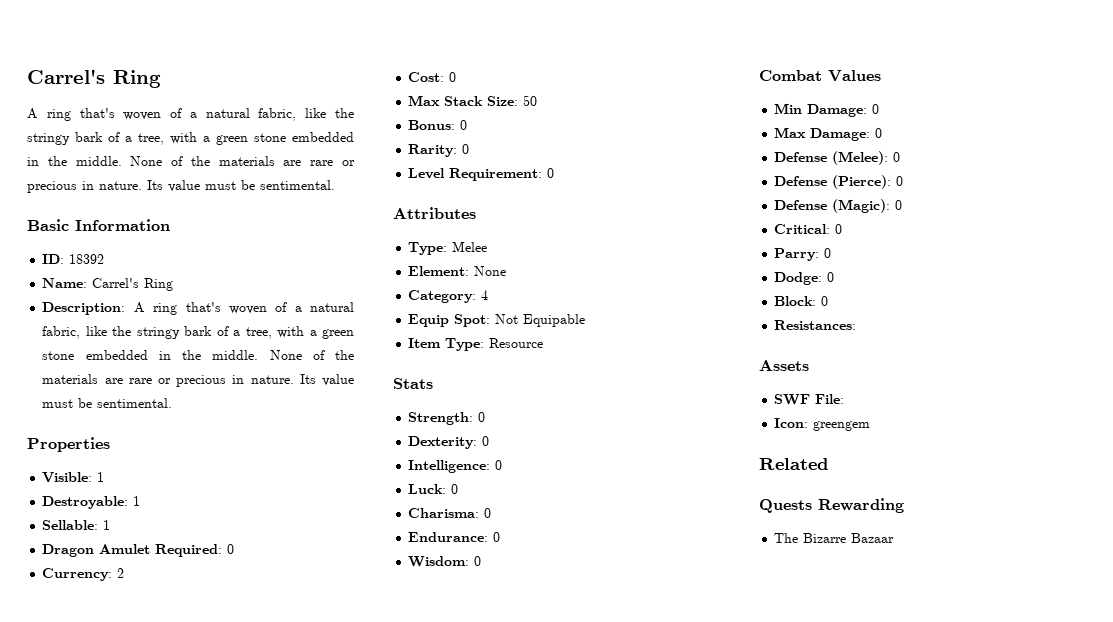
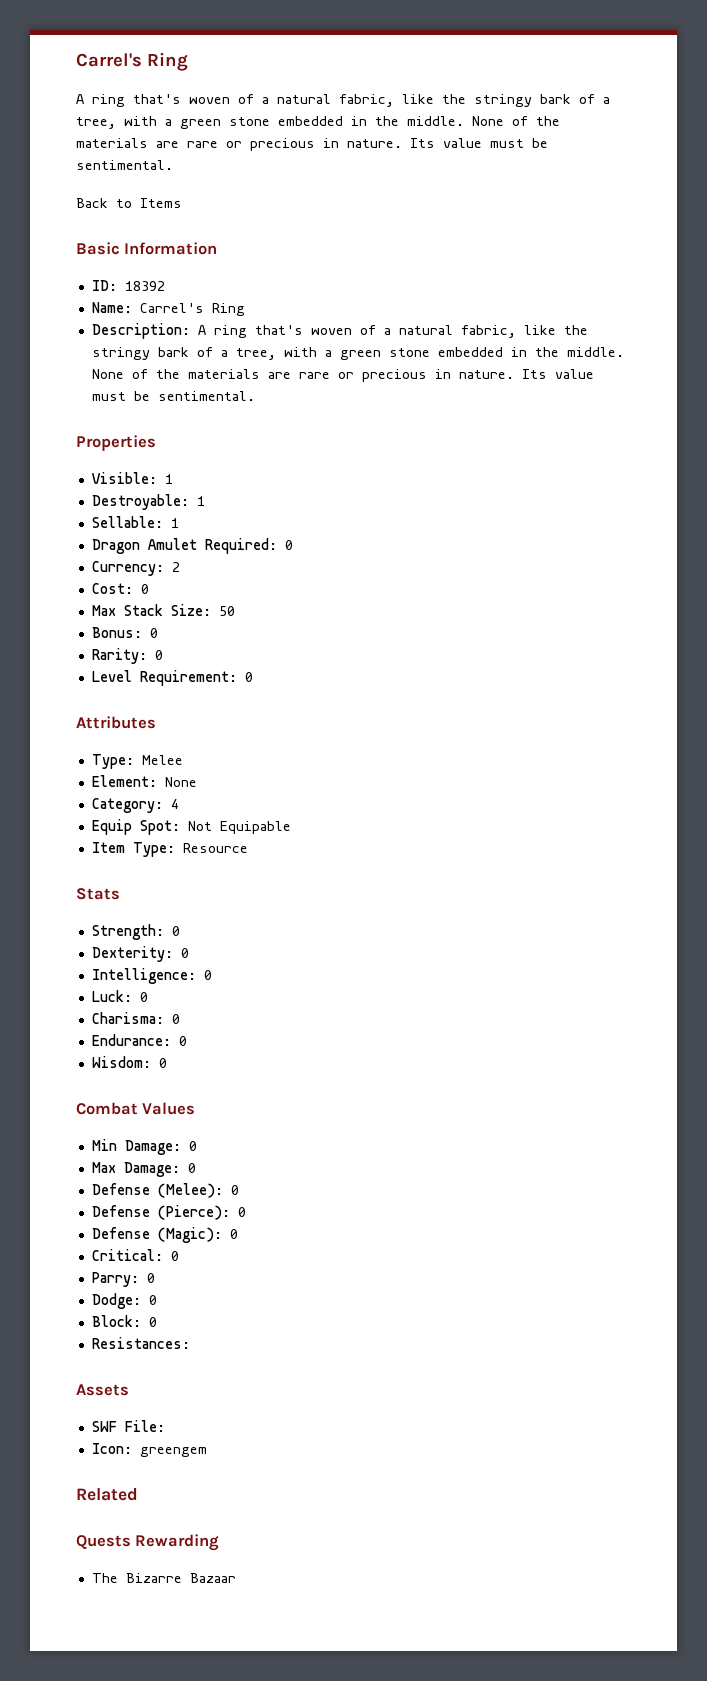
(335, 185) none -> [76,198,182,208] // Back to Items

